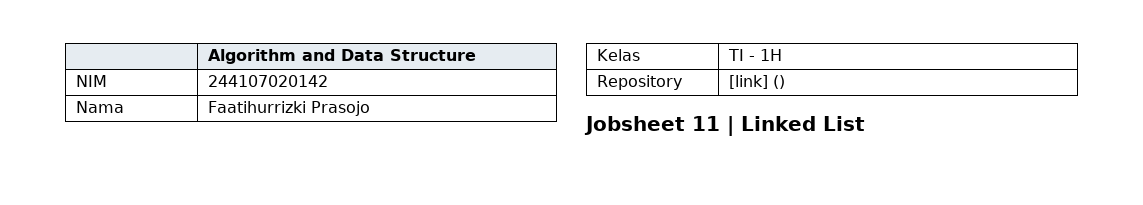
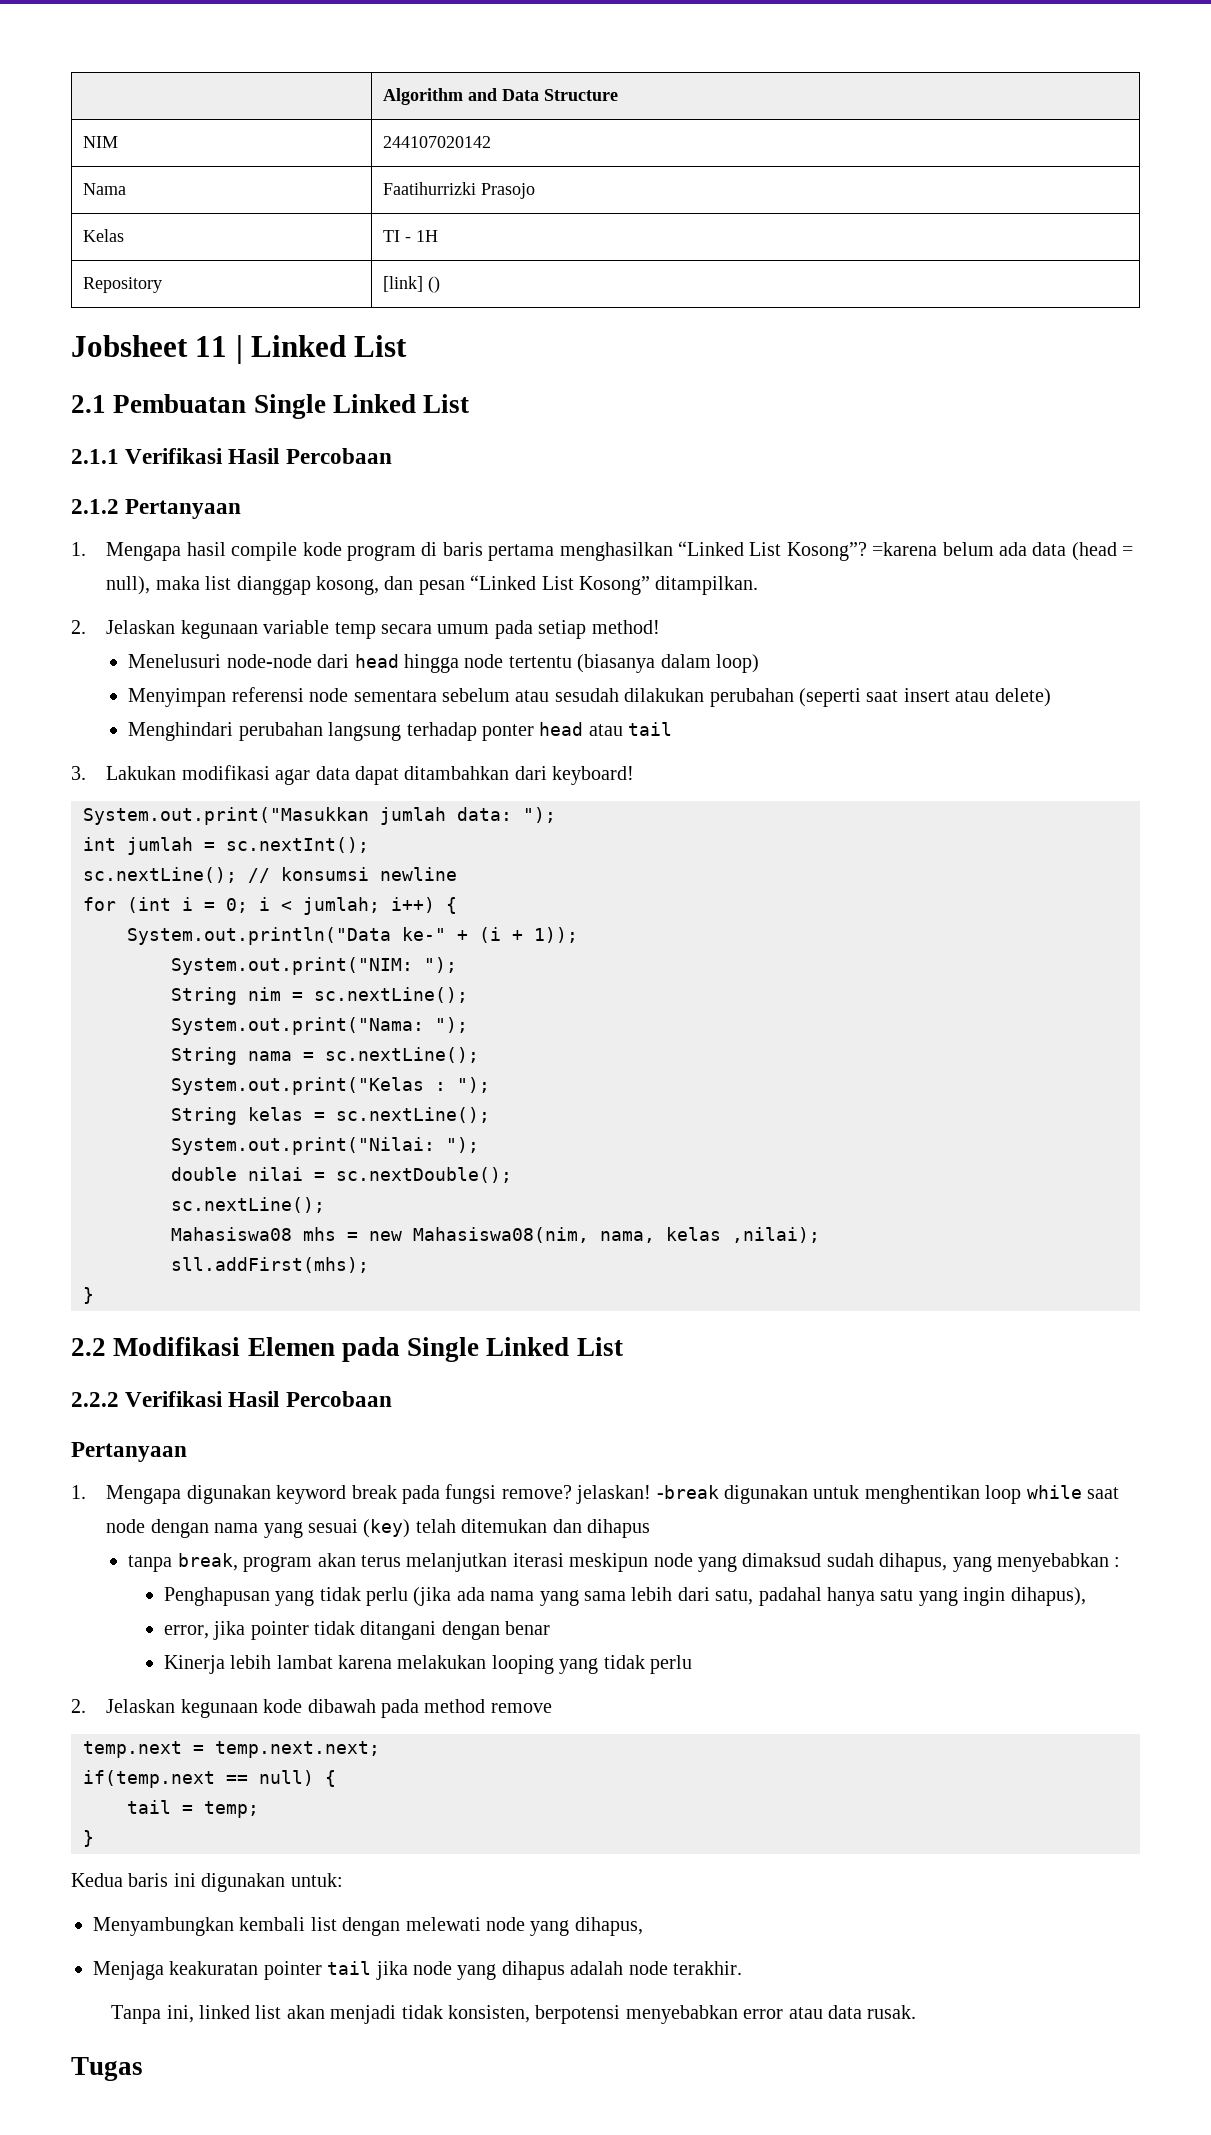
(865, 123) none -> [71,394,470,419] [71,448,392,464] [71,499,242,519] [71,541,1134,561] [106,575,759,595] [71,620,660,639] [128,654,759,673] [128,687,1051,707] [128,722,673,741] [71,765,635,785] [83,807,556,825] [83,837,369,855] [83,867,457,883] [83,897,457,915] [127,927,578,945] [171,957,457,975] [171,987,468,1005] [171,1017,468,1035] [171,1047,479,1065] [171,1077,490,1095] [171,1107,490,1125] [171,1137,479,1155] [171,1167,512,1183] [171,1197,325,1213] [171,1227,820,1243] [171,1257,369,1273] [83,1287,94,1304] [71,1337,623,1362] [71,1391,392,1407] [71,1442,187,1462] [71,1484,1119,1504] [106,1519,650,1538] [128,1553,1121,1572] [163,1587,1086,1606] [163,1621,551,1640] [163,1655,692,1674] [71,1699,552,1718] [83,1741,380,1758] [83,1770,336,1788] [127,1800,259,1818] [83,1830,94,1847] [71,1873,343,1892] [93,1917,643,1936] [93,1961,742,1980] [111,2005,917,2024] [71,2057,143,2081] // 2.1 Pembuatan Single Linked List // 2.1.1 Verifikasi Hasil Percobaan // 2.1.2 Pertanyaan // 1. Mengapa hasil compile kode program di baris pertama menghasilkan “Linked List Kosong”? =karena belum ada data (head = null), maka list dianggap kosong, dan pesan “Linked List Kosong” ditampilkan. // 2. Jelaskan kegunaan variable temp secara umum pada setiap method! // Menelusuri node-node dari head hingga node tertentu (biasanya dalam loop) // Menyimpan referensi node sementara sebelum atau sesudah dilakukan perubahan (seperti saat insert atau delete) // Menghindari perubahan langsung terhadap ponter head atau tail // 3. Lakukan modifikasi agar data dapat ditambahkan dari keyboard! // System.out.print("Masukkan jumlah data: "); // int jumlah = sc.nextInt(); // sc.nextLine(); // konsumsi newline // for (int i = 0; i < jumlah; i++) { // System.out.println("Data ke-" + (i + 1)); // System.out.print("NIM: "); // String nim = sc.nextLine(); // System.out.print("Nama: "); // String nama = sc.nextLine(); // System.out.print("Kelas : "); // String kelas = sc.nextLine(); // System.out.print("Nilai: "); // double nilai = sc.nextDouble(); // sc.nextLine(); // Mahasiswa08 mhs = new Mahasiswa08(nim, nama, kelas ,nilai); // sll.addFirst(mhs); // } // 2.2 Modifikasi Elemen pada Single Linked List // 2.2.2 Verifikasi Hasil Percobaan // Pertanyaan // 1. Mengapa digunakan keyword break pada fungsi remove? jelaskan! -break digunakan untuk menghentikan loop while saat node dengan nama yang sesuai (key) telah ditemukan dan dihapus // tanpa break, program akan terus melanjutkan iterasi meskipun node yang dimaksud sudah dihapus, yang menyebabkan : // Penghapusan yang tidak perlu (jika ada nama yang sama lebih dari satu, padahal hanya satu yang ingin dihapus), // error, jika pointer tidak ditangani dengan benar // Kinerja lebih lambat karena melakukan looping yang tidak perlu // 2. Jelaskan kegunaan kode dibawah pada method remove // temp.next = temp.next.next; // if(temp.next == null) { // tail = temp; // } // Kedua baris ini digunakan untuk: // Menyambungkan kembali list dengan melewati node yang dihapus, // Menjaga keakuratan pointer tail jika node yang dihapus adalah node terakhir. // Tanpa ini, linked list akan menjadi tidak konsisten, berpotensi menyebabkan error atau data rusak. // Tugas

